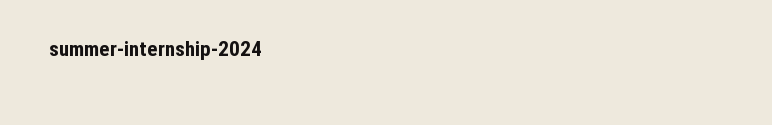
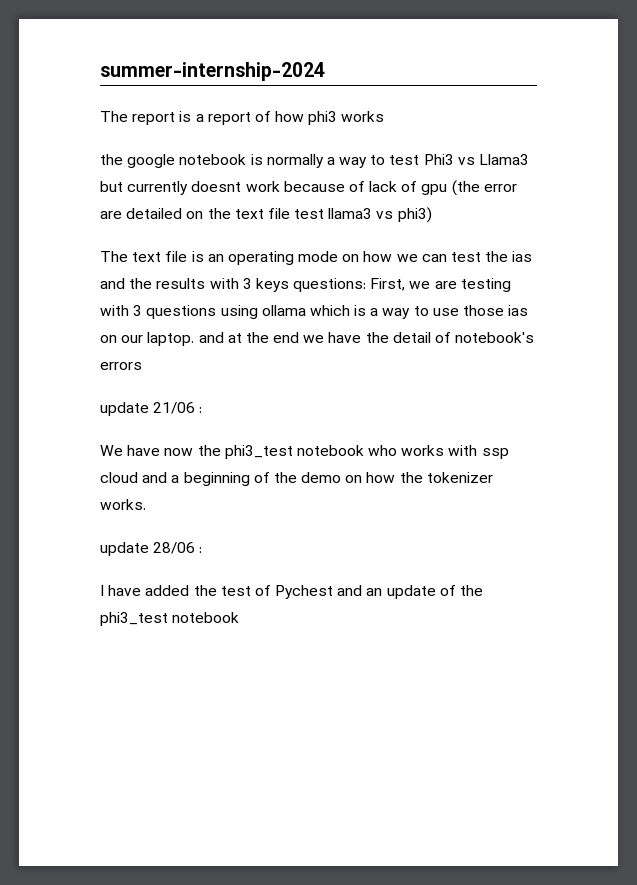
(262, 50) none -> [100,111,385,125] [100,154,530,168] [100,180,517,196] [100,207,432,223] [100,251,533,265] [100,278,511,292] [100,305,529,319] [100,332,535,346] [100,362,142,370] [100,402,203,416] [100,445,509,459] [100,472,493,486] [100,499,146,510] [100,542,203,556] [100,585,484,599] [100,612,240,626] // The report is a report of how phi3 works // the google notebook is normally a way to test Phi3 vs Llama3 but currently doesnt work because of lack of gpu (the error are detailed on the text file test llama3 vs phi3) // The text file is an operating mode on how we can test the ias and the results with 3 keys questions: First, we are testing with 3 questions using ollama which is a way to use those ias on our laptop. and at the end we have the detail of notebook's errors // update 21/06 : // We have now the phi3_test notebook who works with ssp cloud and a beginning of the demo on how the tokenizer works. // update 28/06 : // I have added the test of Pychest and an update of the phi3_test notebook

